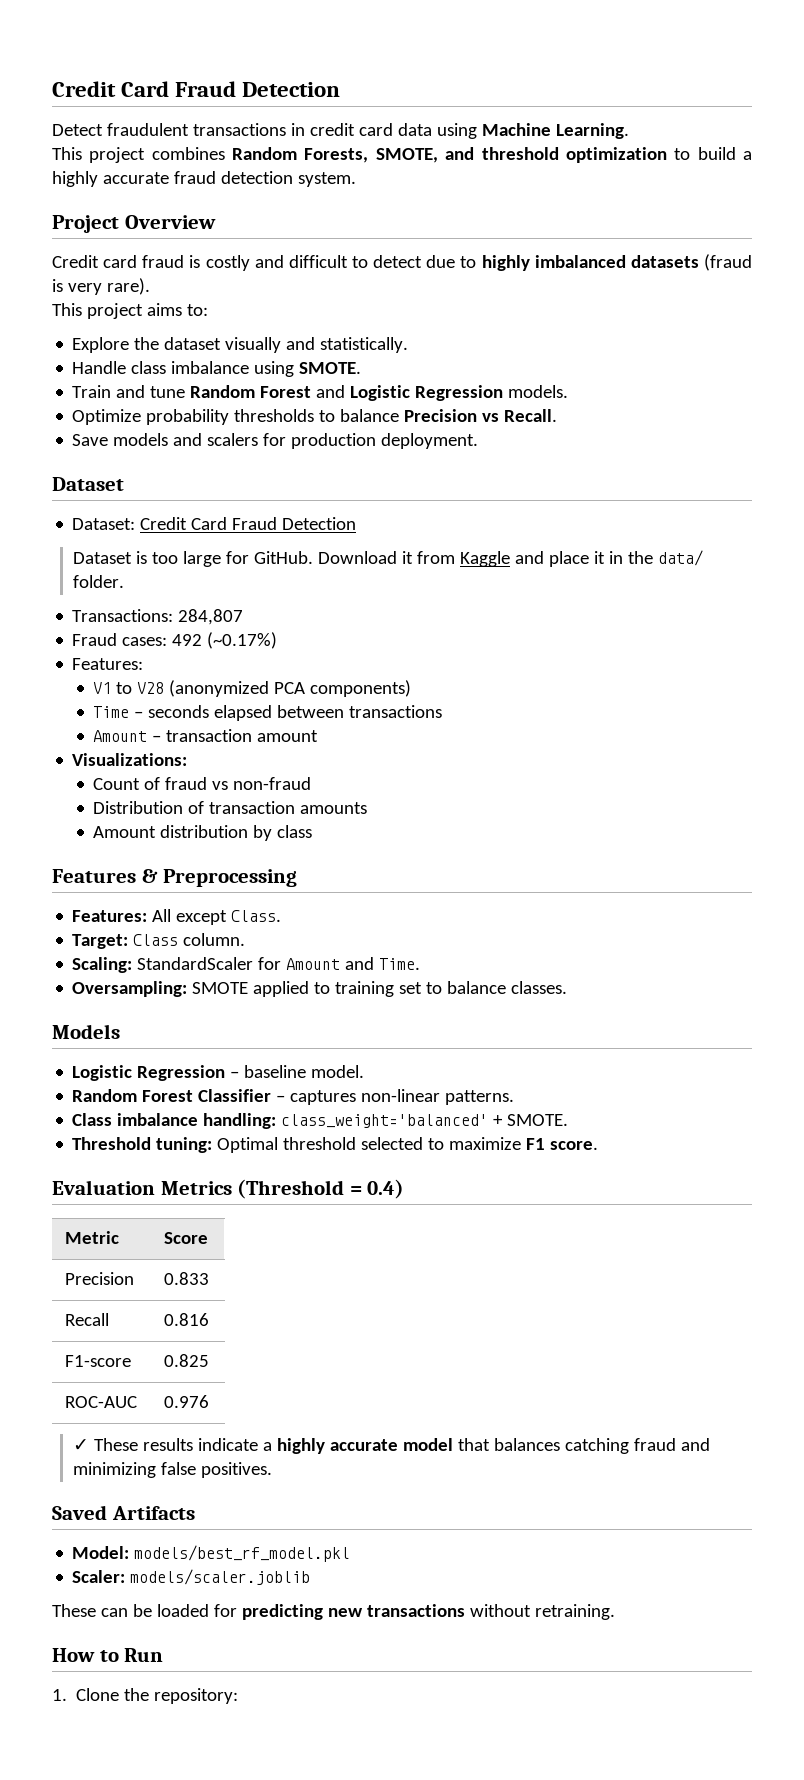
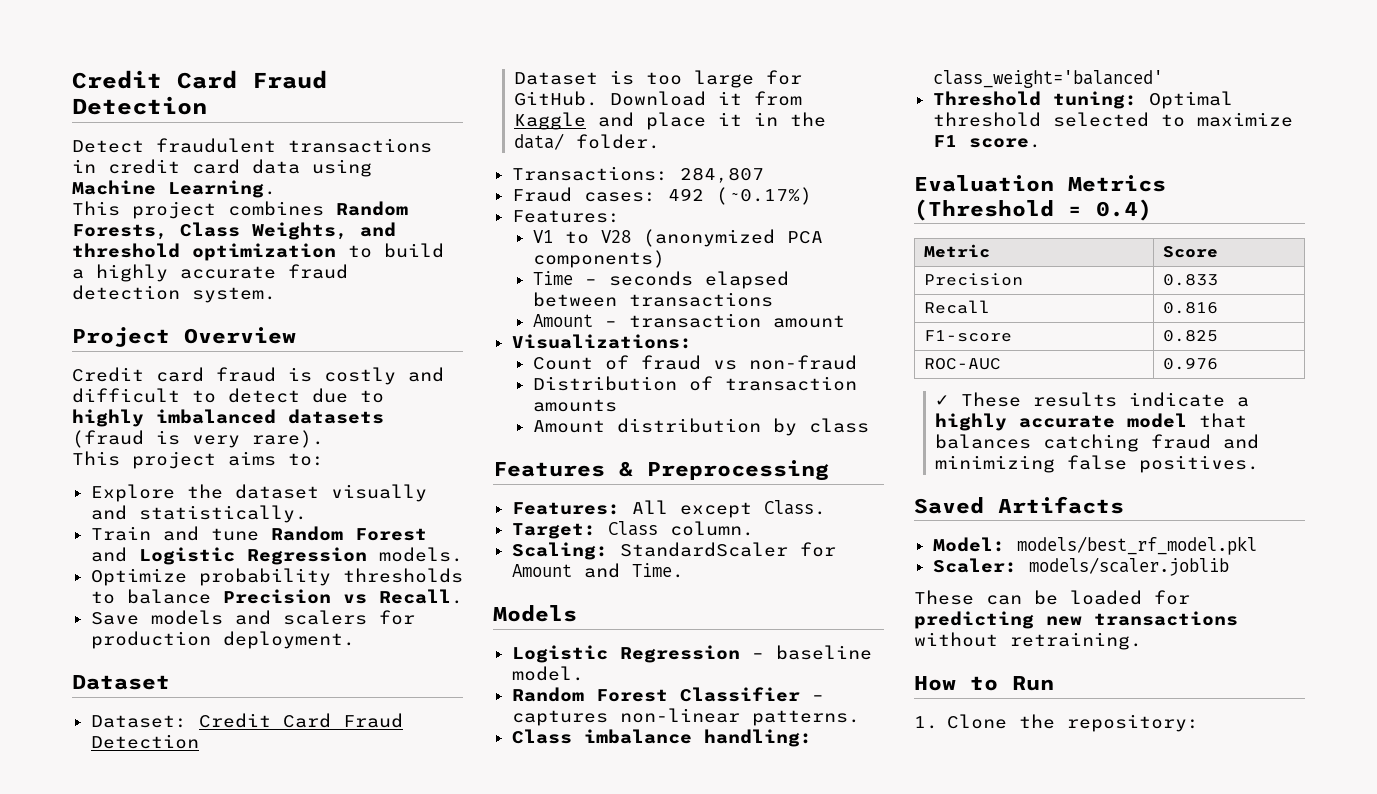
[375,148,438,163] SMOTE, -> [180,222,348,240] Class Weights,
[72,361,362,377] // Handle class imbalance using SMOTE. -> (307, 514) none
[72,981,568,997] // Oversampling: SMOTE applied to training set to balance classes. -> (684, 570) none
[493,1114,569,1126] + SMOTE. -> (1163, 79) none

